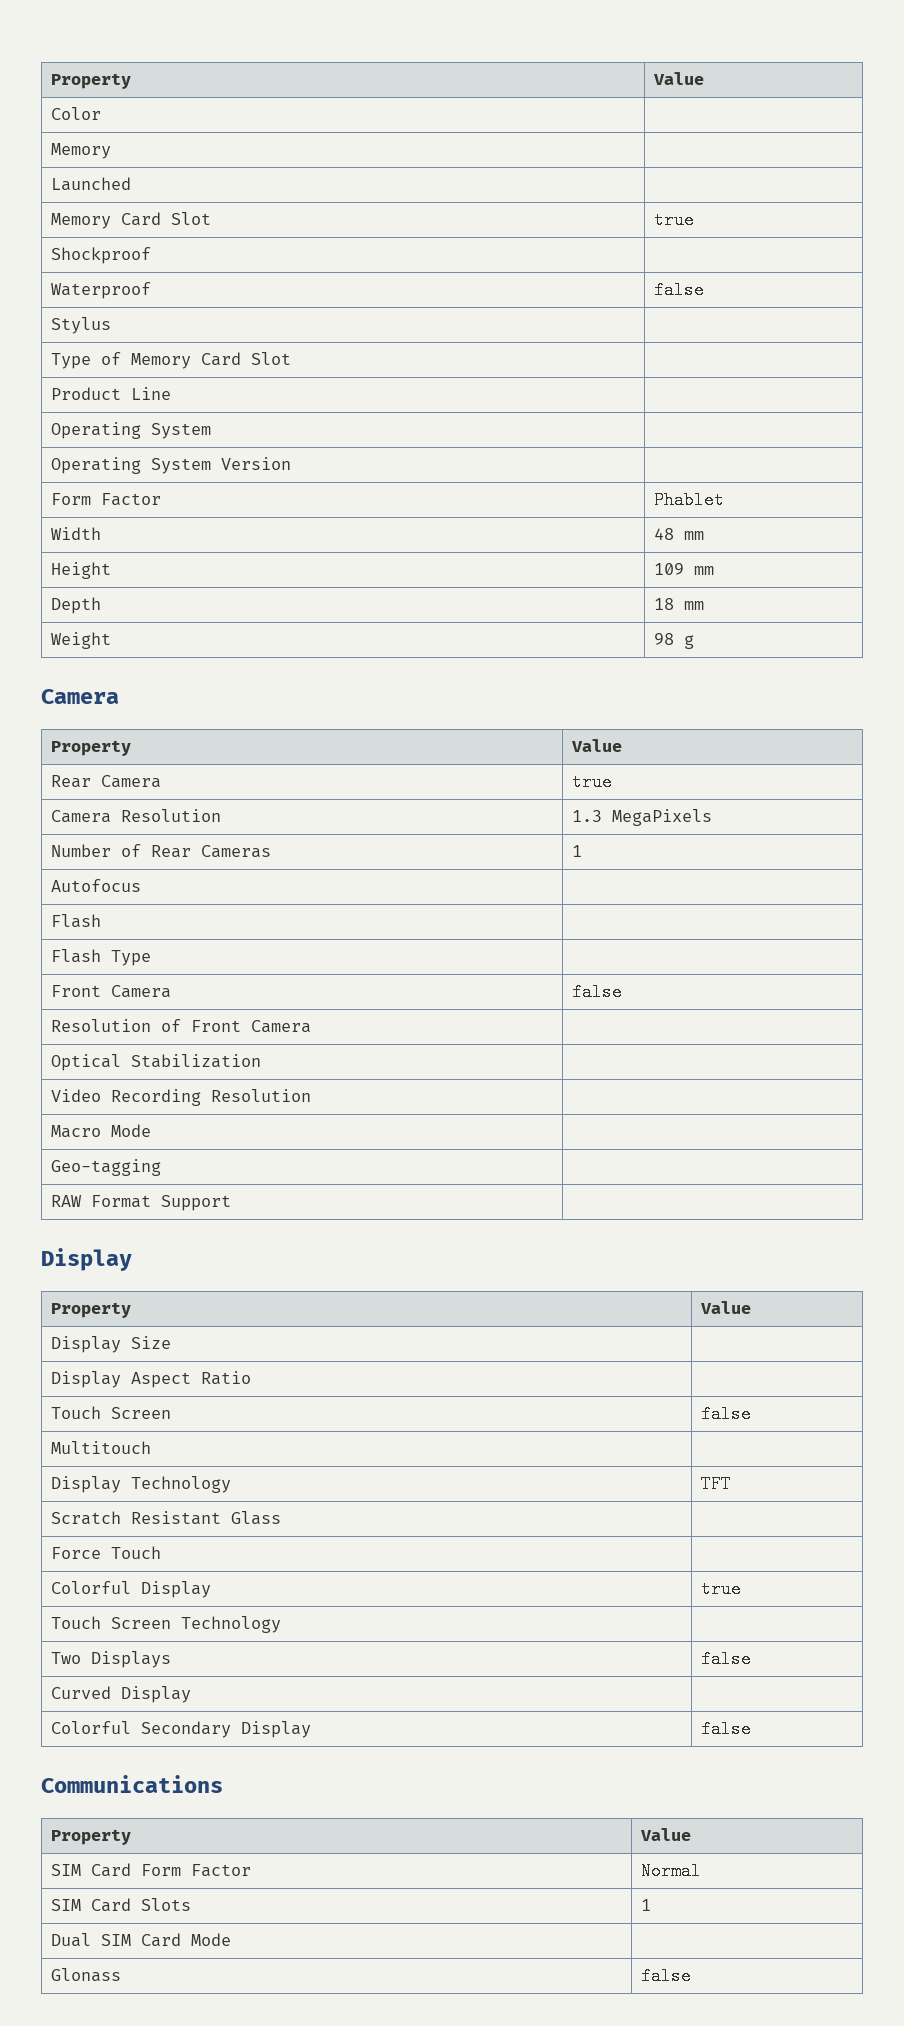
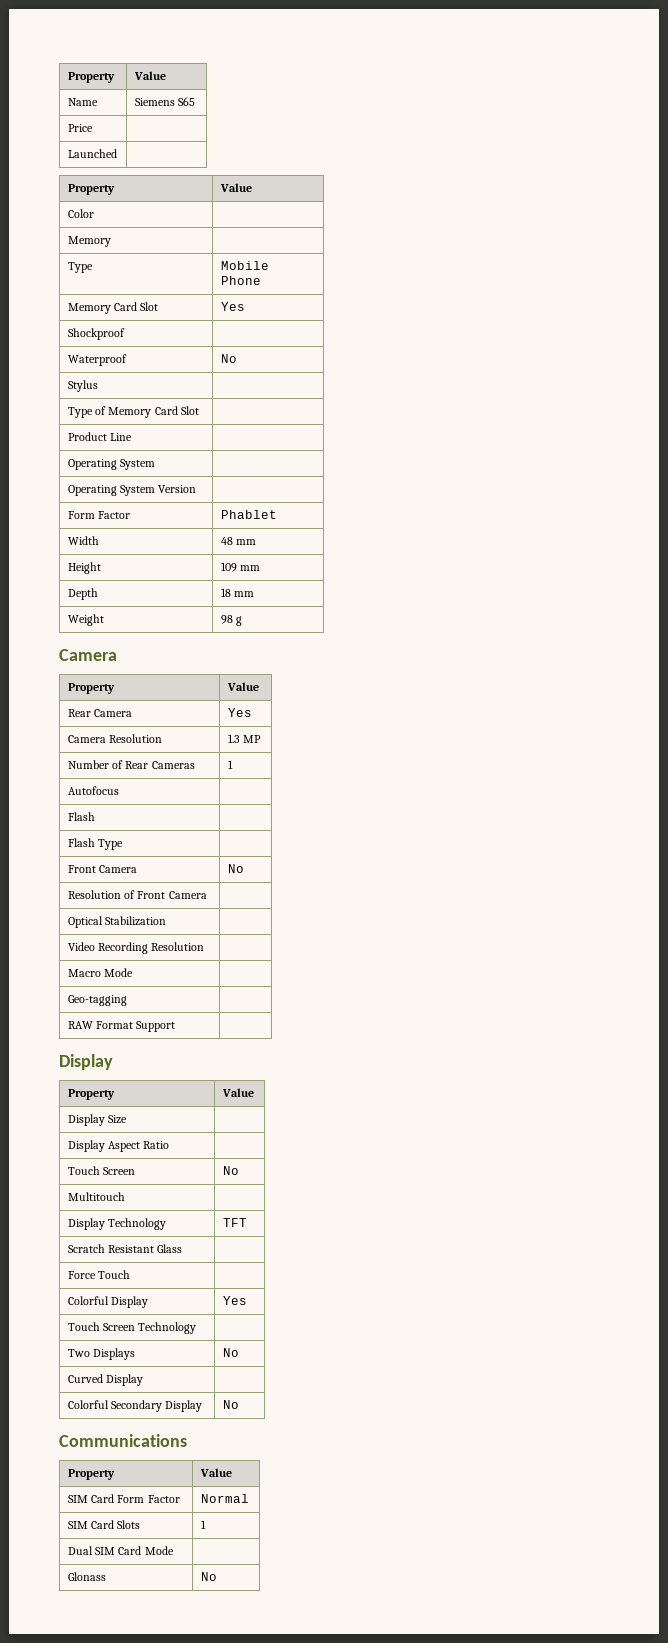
[51,73,132,89] [653,72,705,85] Property | Value -> [67,72,115,83] [133,71,166,80] [67,98,98,106] [134,97,196,106] [67,124,93,132] [67,149,117,158] [67,184,115,195] [219,183,252,192] Property | Value // Name | Siemens S65 // Price | // Launched | // Property | Value
[51,177,132,191] [51,212,212,229] [654,211,695,229] Launched | // Memory Card Slot | true -> [67,262,93,273] [220,261,269,270] [220,276,261,285] [67,302,159,314] [220,302,245,311] Type | Mobile Phone // Memory Card Slot | Yes
[654,281,705,299] false -> [220,354,237,363] No
[572,773,613,791] true -> [227,708,252,717] Yes
[612,809,713,826] MegaPixels -> [243,735,262,743] MP
[572,983,623,1001] false -> [227,864,244,873] No
[701,1405,752,1423] false -> [222,1166,239,1175] No
[701,1580,742,1598] true -> [222,1296,247,1305] Yes
[701,1650,752,1668] false -> [222,1348,239,1357] No
[701,1720,752,1738] false -> [222,1400,239,1409] No
[641,1967,692,1985] false -> [200,1572,217,1581] No

